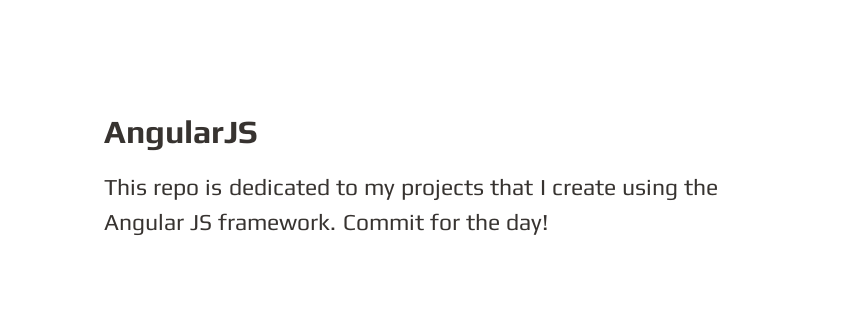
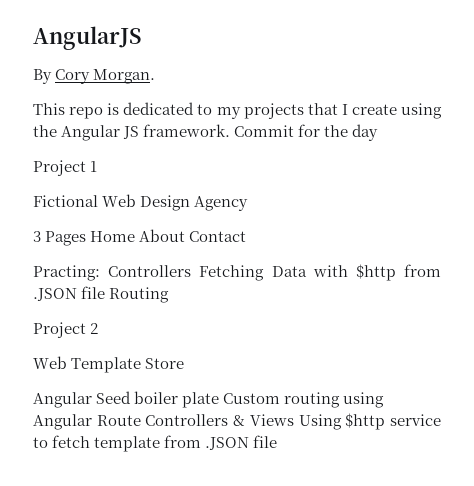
(258, 135) none -> [33,69,156,84] // By Cory Morgan.
[506,213,549,235] day! -> [352,124,379,141] [33,160,98,176] [33,194,249,211] [33,229,247,246] [33,264,442,281] [33,286,170,303] [33,322,99,338] [33,356,185,373] [33,391,385,408] [33,413,442,430] [33,435,278,452] day // Project 1 // Fictional Web Design Agency // 3 Pages Home About Contact // Practing: Controllers Fetching Data with $http from .JSON file Routing // Project 2 // Web Template Store // Angular Seed boiler plate Custom routing using Angular Route Controllers & Views Using $http service to fetch template from .JSON file

